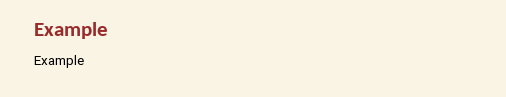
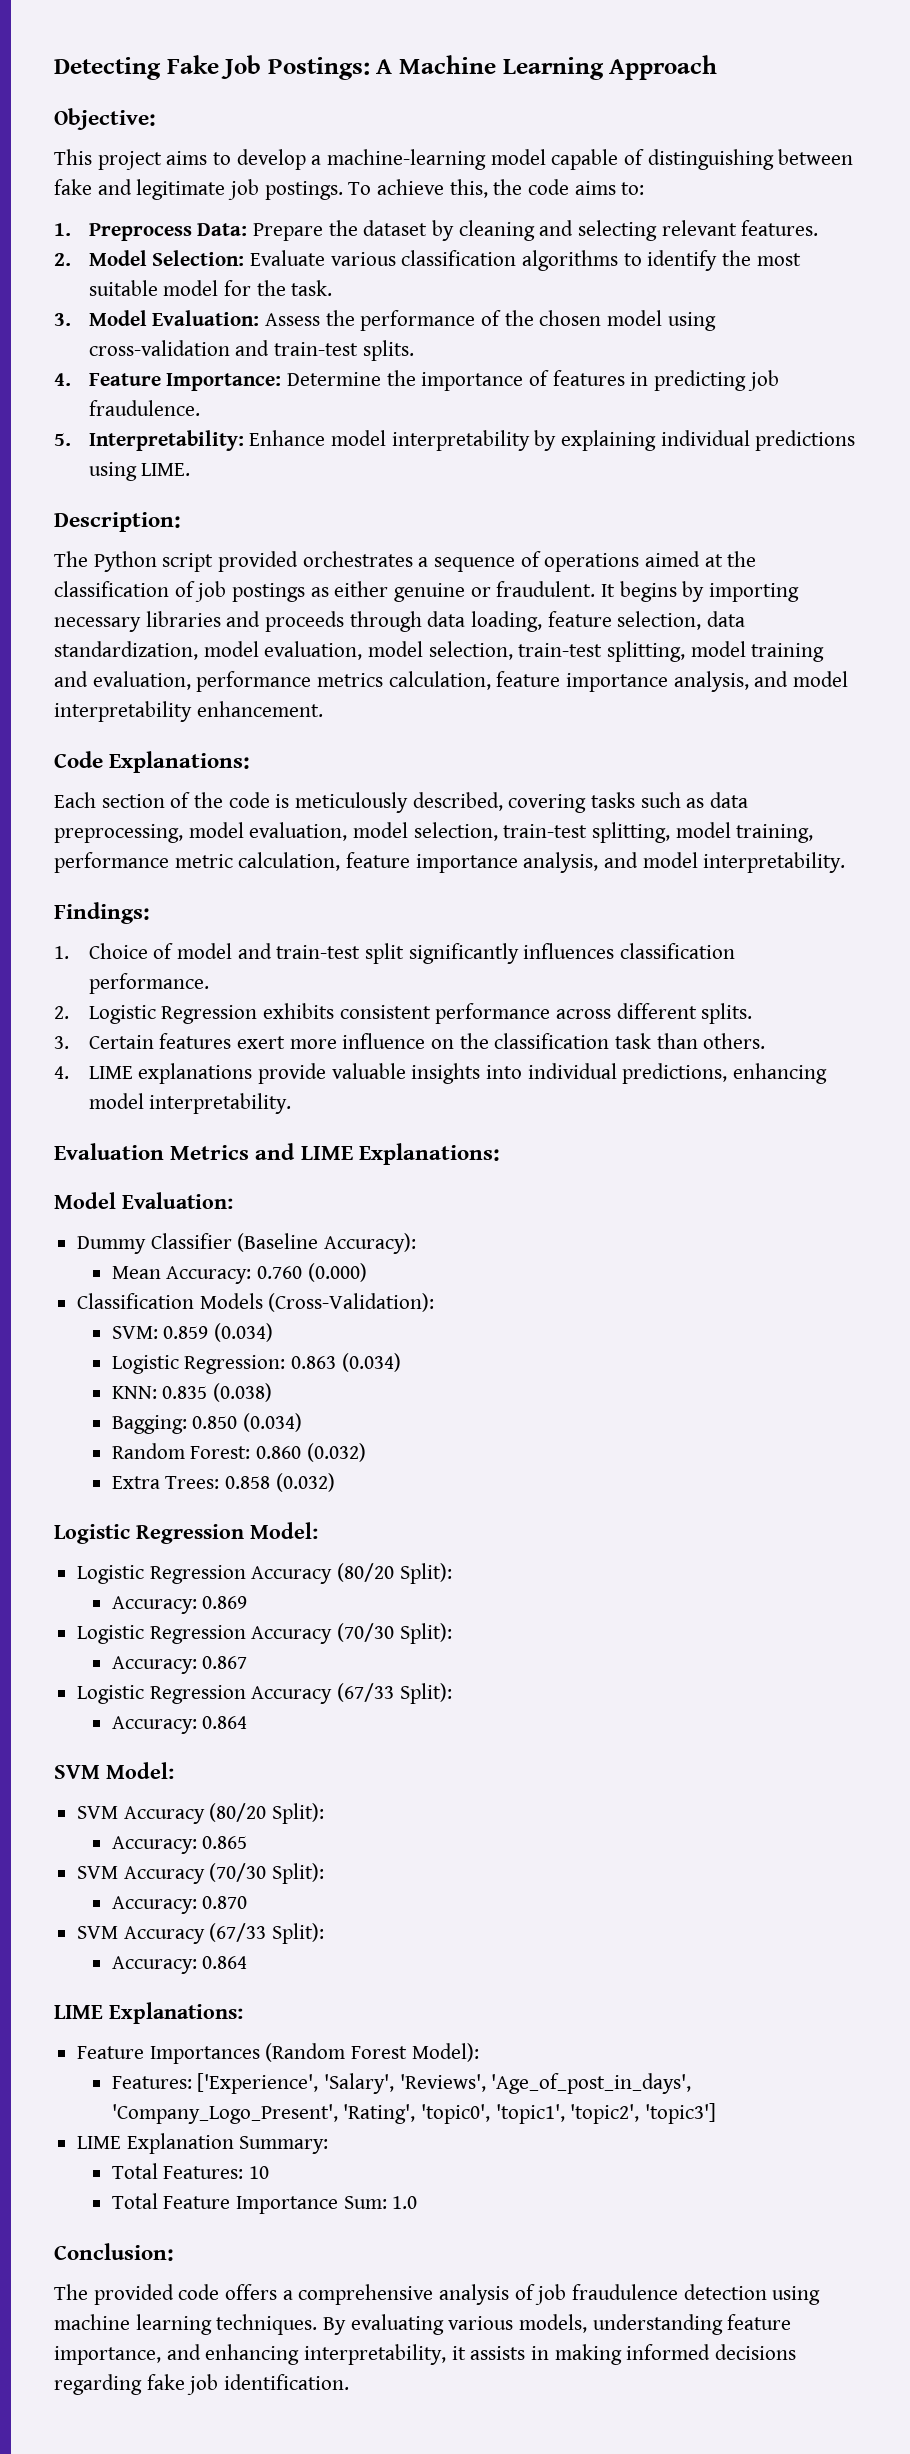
[34,22,108,39] [34,55,84,68] Example // Example -> [54,55,718,80] [54,108,156,130] [54,149,854,170] [54,179,645,200] [54,220,819,241] [54,250,801,271] [88,280,333,296] [54,310,716,331] [88,340,414,361] [54,370,779,391] [88,400,200,416] [54,430,856,451] [88,462,191,481] [54,512,181,532] [54,551,757,572] [54,581,800,602] [54,611,746,632] [54,641,825,662] [54,671,849,692] [54,701,323,722] [54,751,251,773] [54,792,749,813] [54,822,814,843] [54,852,846,873] [54,902,150,924] [54,943,735,964] [88,973,209,994] [54,1003,753,1024] [54,1033,766,1049] [54,1063,827,1084] [88,1093,292,1114] [54,1143,500,1165] [54,1192,233,1209] [77,1233,417,1254] [111,1263,367,1284] [77,1293,435,1312] [111,1323,274,1342] [111,1353,401,1374] [111,1383,273,1402] [111,1413,303,1434] [111,1443,366,1462] [111,1473,335,1492] [54,1522,318,1544] [77,1563,452,1584] [111,1596,248,1614] [77,1623,452,1644] [111,1656,248,1674] [77,1683,452,1704] [111,1716,248,1734] [54,1762,174,1779] [77,1803,325,1824] [111,1836,248,1854] [77,1863,325,1884] [111,1896,248,1914] [77,1923,325,1944] [111,1956,248,1974] [54,2002,243,2024] [77,2043,479,2064] [111,2073,692,2094] [111,2103,717,2124] [77,2133,329,2154] [111,2163,270,2179] [111,2193,418,2214] [54,2243,174,2261] [54,2284,821,2305] [54,2314,792,2335] [54,2344,797,2365] [54,2374,350,2395] Detecting Fake Job Postings: A Machine Learning Approach // Objective: // This project aims to develop a machine-learning model capable of distinguishing between fake and legitimate job postings. To achieve this, the code aims to: // 1. Preprocess Data: Prepare the dataset by cleaning and selecting relevant features. // 2. Model Selection: Evaluate various classification algorithms to identify the most suitable model for the task. // 3. Model Evaluation: Assess the performance of the chosen model using cross-validation and train-test splits. // 4. Feature Importance: Determine the importance of features in predicting job fraudulence. // 5. Interpretability: Enhance model interpretability by explaining individual predictions using LIME. // Description: // The Python script provided orchestrates a sequence of operations aimed at the classification of job postings as either genuine or fraudulent. It begins by importing necessary libraries and proceeds through data loading, feature selection, data standardization, model evaluation, model selection, train-test splitting, model training and evaluation, performance metrics calculation, feature importance analysis, and model interpretability enhancement. // Code Explanations: // Each section of the code is meticulously described, covering tasks such as data preprocessing, model evaluation, model selection, train-test splitting, model training, performance metric calculation, feature importance analysis, and model interpretability. // Findings: // 1. Choice of model and train-test split significantly influences classification performance. // 2. Logistic Regression exhibits consistent performance across different splits. // 3. Certain features exert more influence on the classification task than others. // 4. LIME explanations provide valuable insights into individual predictions, enhancing model interpretability. // Evaluation Metrics and LIME Explanations: // Model Evaluation: // Dummy Classifier (Baseline Accuracy): // Mean Accuracy: 0.760 (0.000) // Classification Models (Cross-Validation): // SVM: 0.859 (0.034) // Logistic Regression: 0.863 (0.034) // KNN: 0.835 (0.038) // Bagging: 0.850 (0.034) // Random Forest: 0.860 (0.032) // Extra Trees: 0.858 (0.032) // Logistic Regression Model: // Logistic Regression Accuracy (80/20 Split): // Accuracy: 0.869 // Logistic Regression Accuracy (70/30 Split): // Accuracy: 0.867 // Logistic Regression Accuracy (67/33 Split): // Accuracy: 0.864 // SVM Model: // SVM Accuracy (80/20 Split): // Accuracy: 0.865 // SVM Accuracy (70/30 Split): // Accuracy: 0.870 // SVM Accuracy (67/33 Split): // Accuracy: 0.864 // LIME Explanations: // Feature Importances (Random Forest Model): // Features: ['Experience', 'Salary', 'Reviews', 'Age_of_post_in_days', 'Company_Logo_Present', 'Rating', 'topic0', 'topic1', 'topic2', 'topic3'] // LIME Explanation Summary: // Total Features: 10 // Total Feature Importance Sum: 1.0 // Conclusion: // The provided code offers a comprehensive analysis of job fraudulence detection using machine learning techniques. By evaluating various models, understanding feature importance, and enhancing interpretability, it assists in making informed decisions regarding fake job identification.

